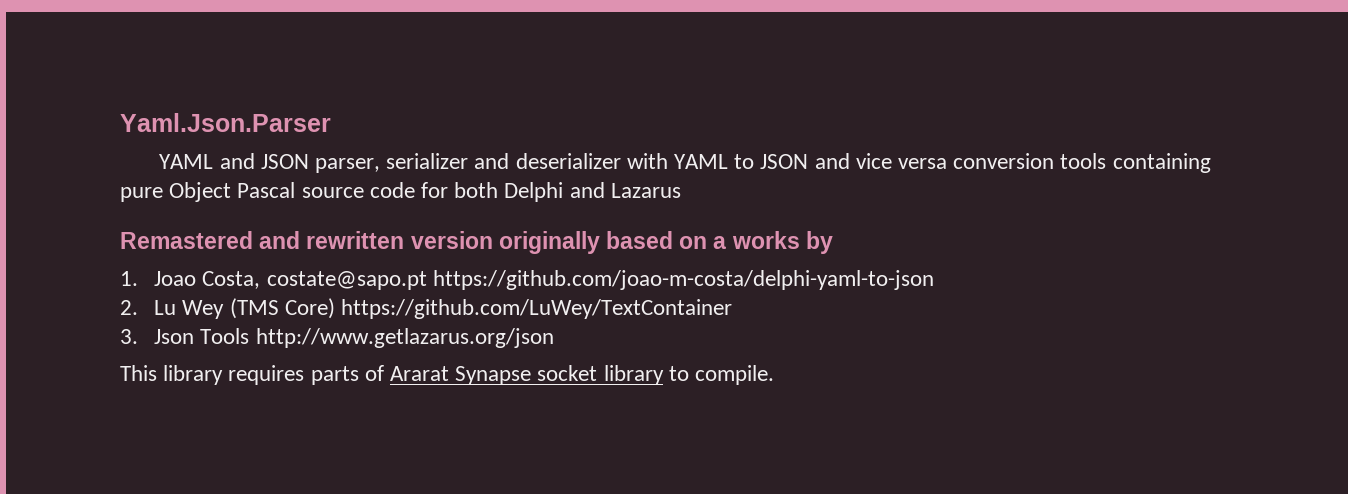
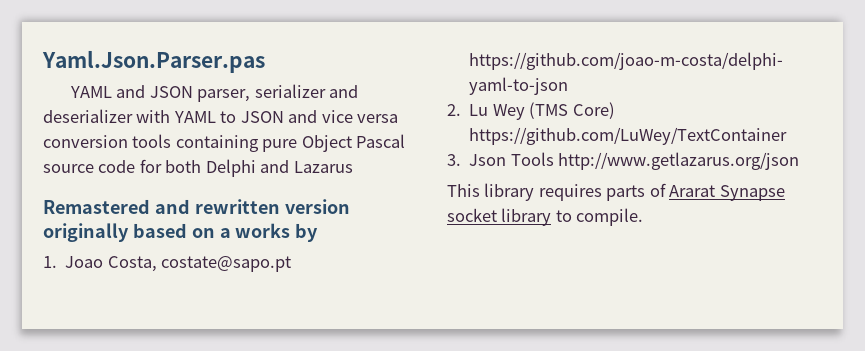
[120,113,331,132] Yaml.Json.Parser -> [42,50,265,73] Yaml.Json.Parser.pas

